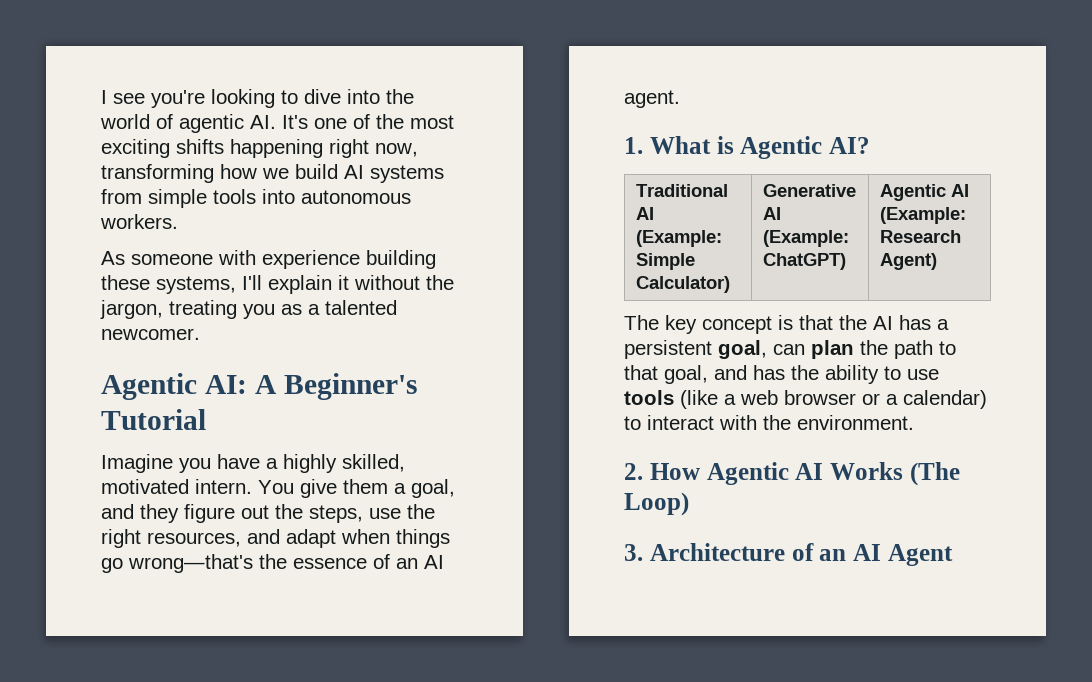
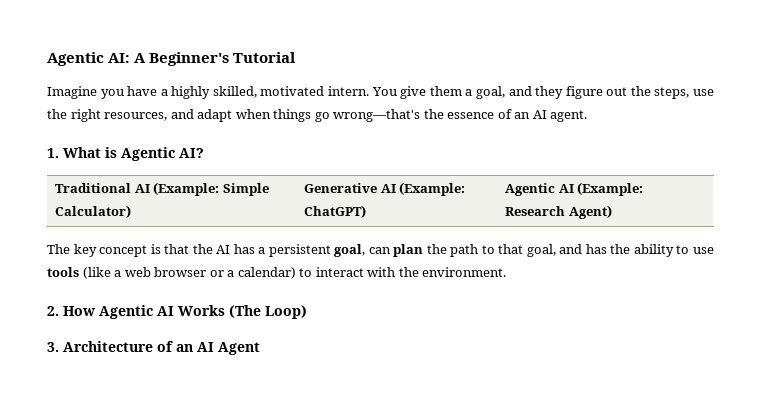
[101,89,414,108] [100,114,454,133] [101,139,418,158] [101,164,444,183] [101,189,411,208] [100,214,178,229] [101,250,436,269] [101,275,454,294] [100,300,397,319] [101,328,200,340] I see you're looking to dive into the world of agentic AI. It's one of the most exciting shifts happening right now, transforming how we build AI systems from simple tools into autonomous workers. // As someone with experience building these systems, I'll explain it without the jargon, treating you as a talented newcomer. // -> (47, 59) none

